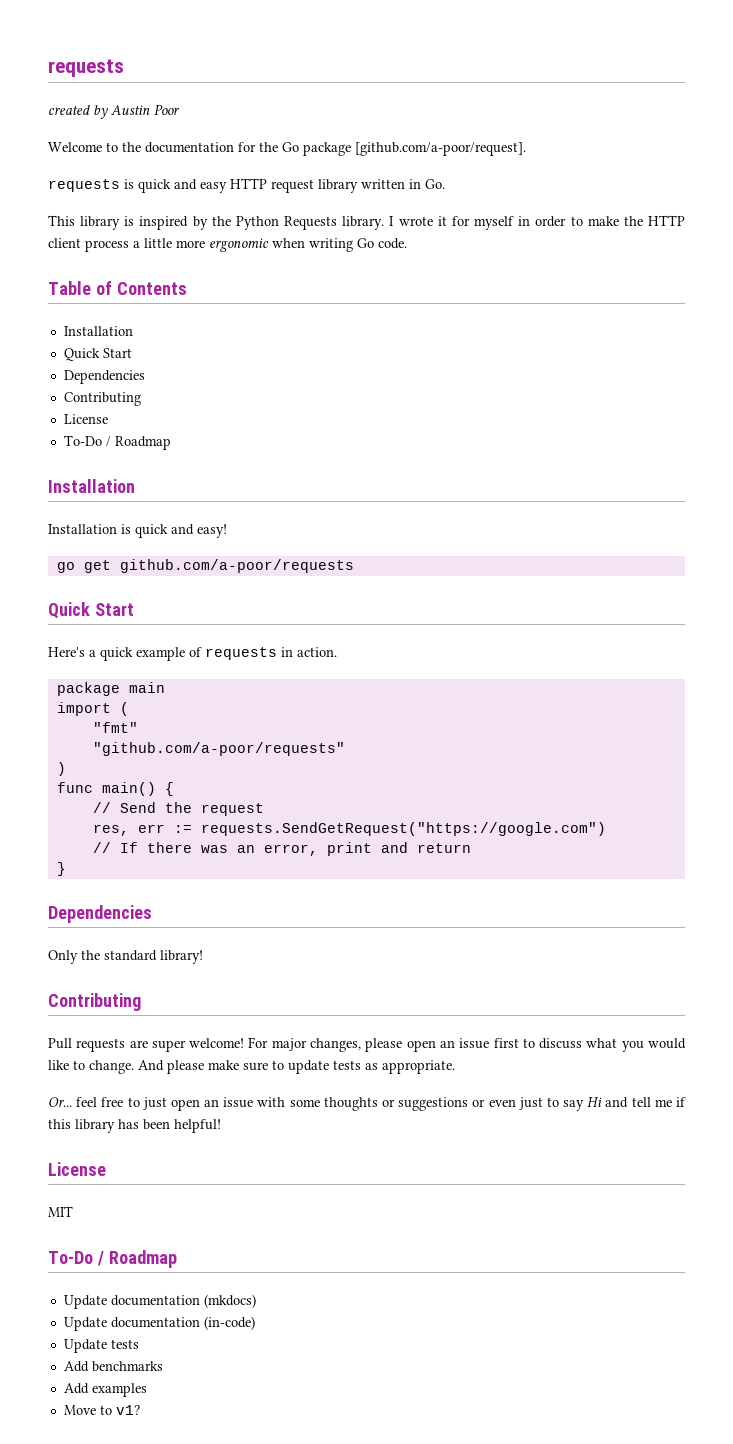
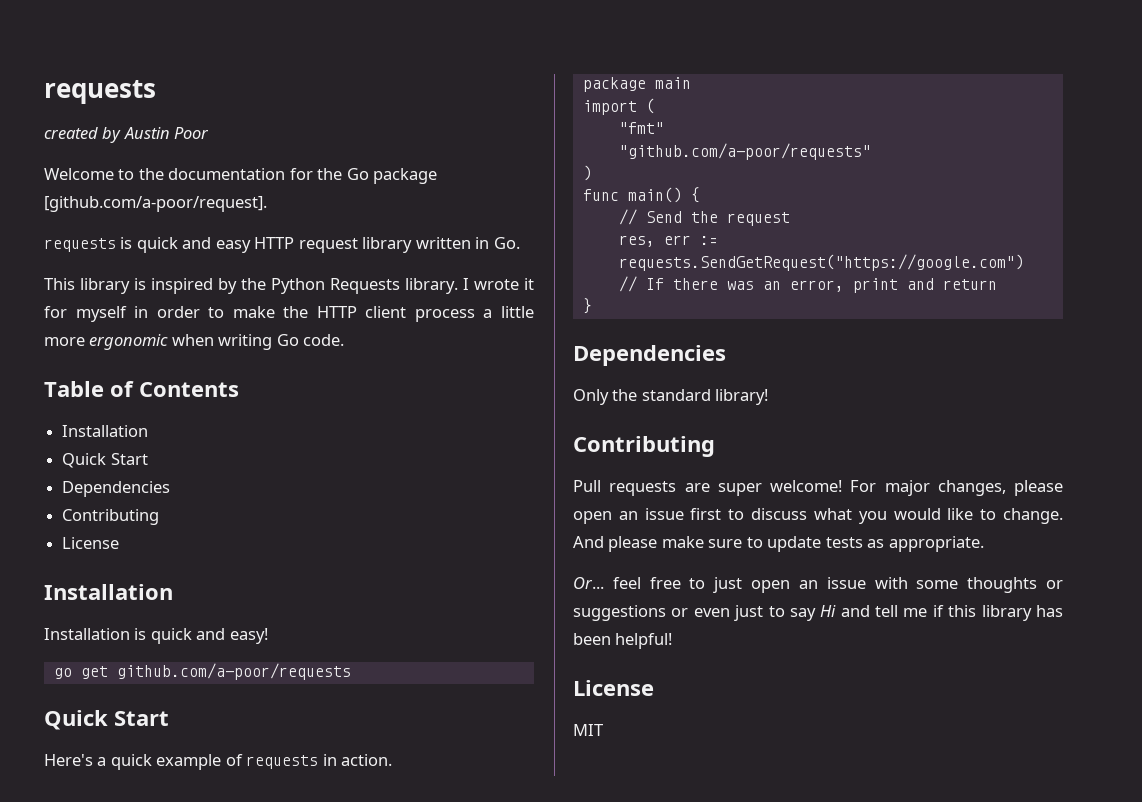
[63,435,171,450] // To-Do / Roadmap -> (120, 543) none
[48,1250,177,1268] [63,1294,256,1309] [63,1316,255,1331] [63,1339,139,1353] [63,1361,163,1372] [63,1383,147,1397] [63,1405,140,1415] // To-Do / Roadmap // Update documentation (mkdocs) // Update documentation (in-code) // Update tests // Add benchmarks // Add examples // Move to v1? -> (603, 730) none

